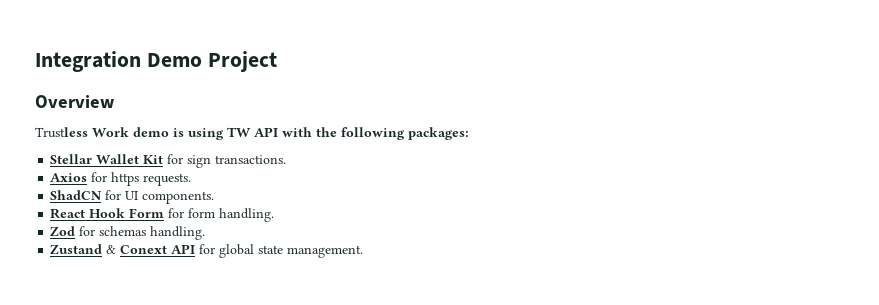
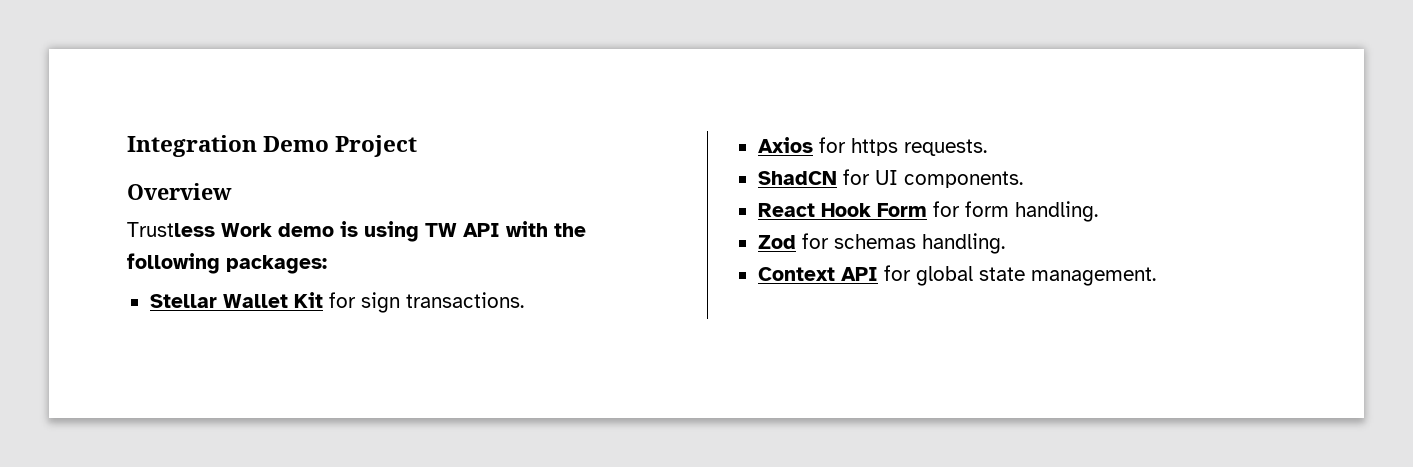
[50,244,168,254] Zustand & Conext -> [757,267,835,281] Context

